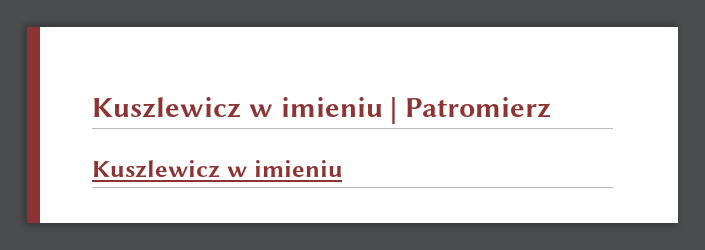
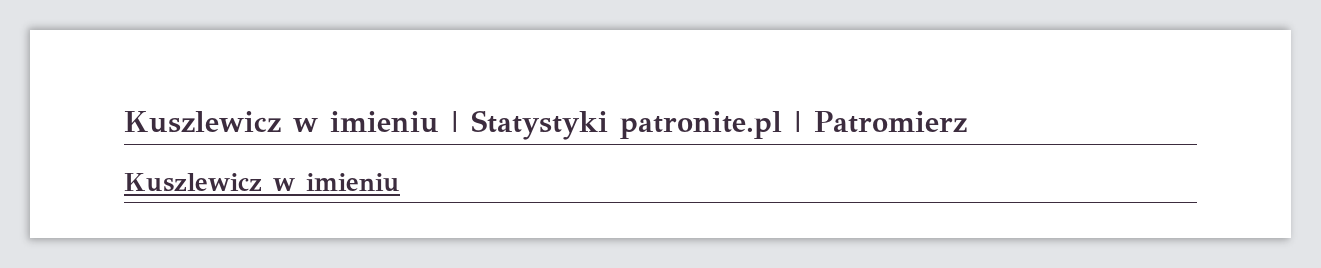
(398, 110) none -> [471,110,802,140] Statystyki patronite.pl |

